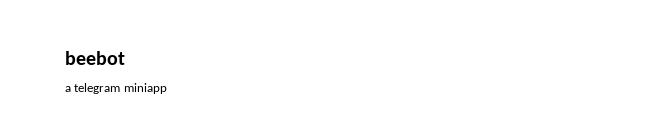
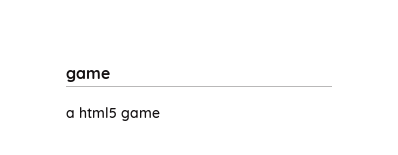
[65,51,125,65] beebot -> [66,70,110,82] game
[74,83,167,94] telegram miniapp -> [79,107,160,121] html5 game

